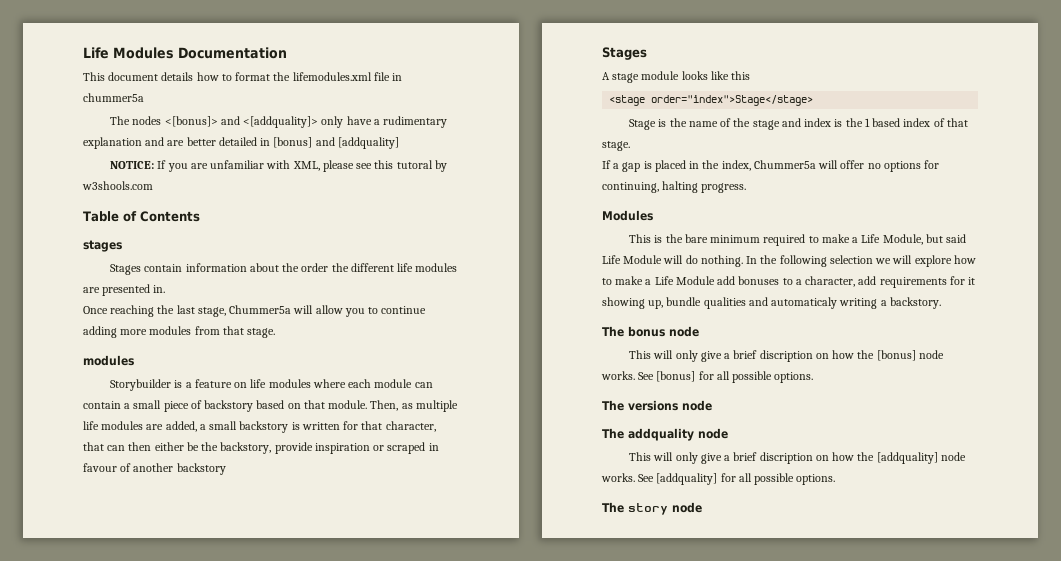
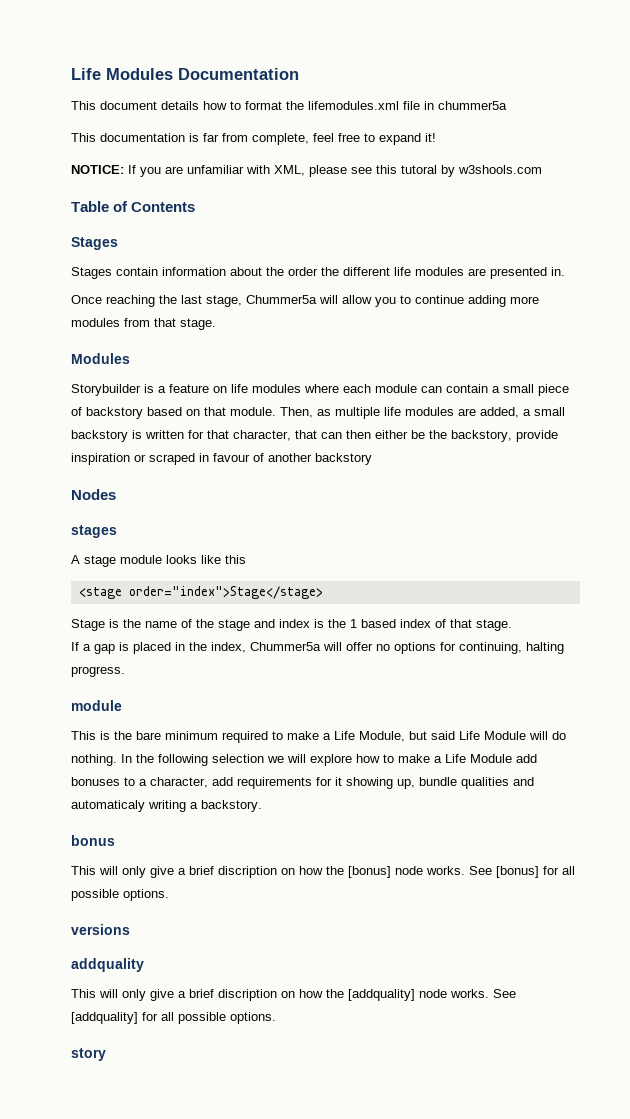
[110,116,448,128] [83,137,399,149] The nodes <[bonus]> and <[addquality]> only have a rudimentary explanation and are better detailed in [bonus] and [addquality] -> [71,133,436,145] This documentation is far from complete, feel free to expand it!
[83,240,122,252] stages -> [71,237,118,250] Stages
[83,355,134,366] modules -> [71,353,130,364] Modules
[602,47,647,60] Stages -> [71,489,116,500] [71,525,117,538] Nodes // stages
[602,210,653,221] Modules -> [71,700,122,711] module
[602,326,624,337] The -> (262, 806) none
[669,326,699,337] node -> (115, 840) none
[602,400,624,411] The -> (169, 895) none
[682,400,712,411] [602,428,624,439] node // The -> (130, 929) //
[698,428,728,439] node -> (144, 965) none
[602,502,702,515] The story node -> [71,1048,106,1061] story

